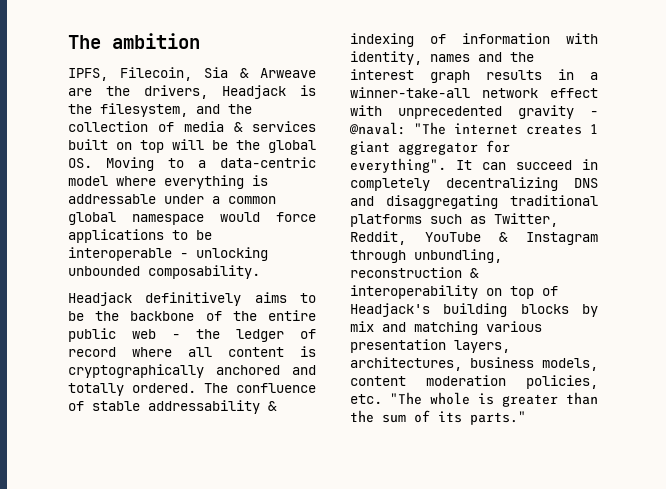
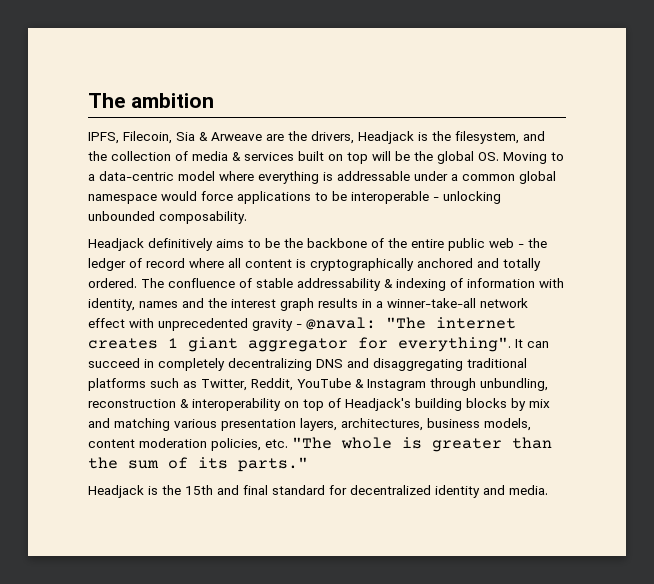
(526, 418) none -> [88,485,548,498] // Headjack is the 15th and final standard for decentralized identity and media.

